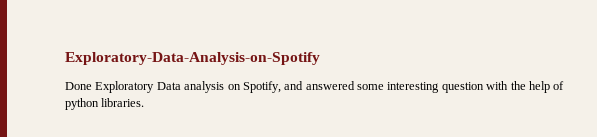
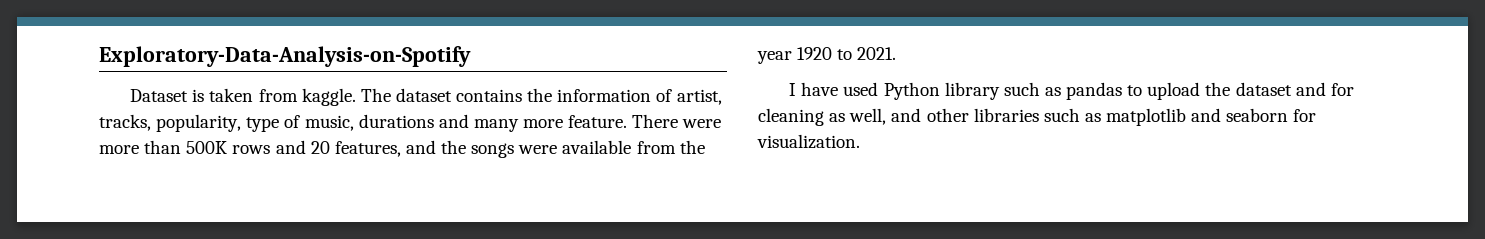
[65,81,565,93] [65,98,145,110] Done Exploratory Data analysis on Spotify, and answered some interesting question with the help of python libraries. -> [130,88,722,106] [99,114,722,132] [99,140,705,158] [757,47,897,64] [789,82,1354,100] [758,108,1317,126] [757,134,860,149] Dataset is taken from kaggle. The dataset contains the information of artist, tracks, popularity, type of music, durations and many more feature. There were more than 500K rows and 20 features, and the songs were available from the year 1920 to 2021. // I have used Python library such as pandas to upload the dataset and for cleaning as well, and other libraries such as matplotlib and seaborn for visualization.

